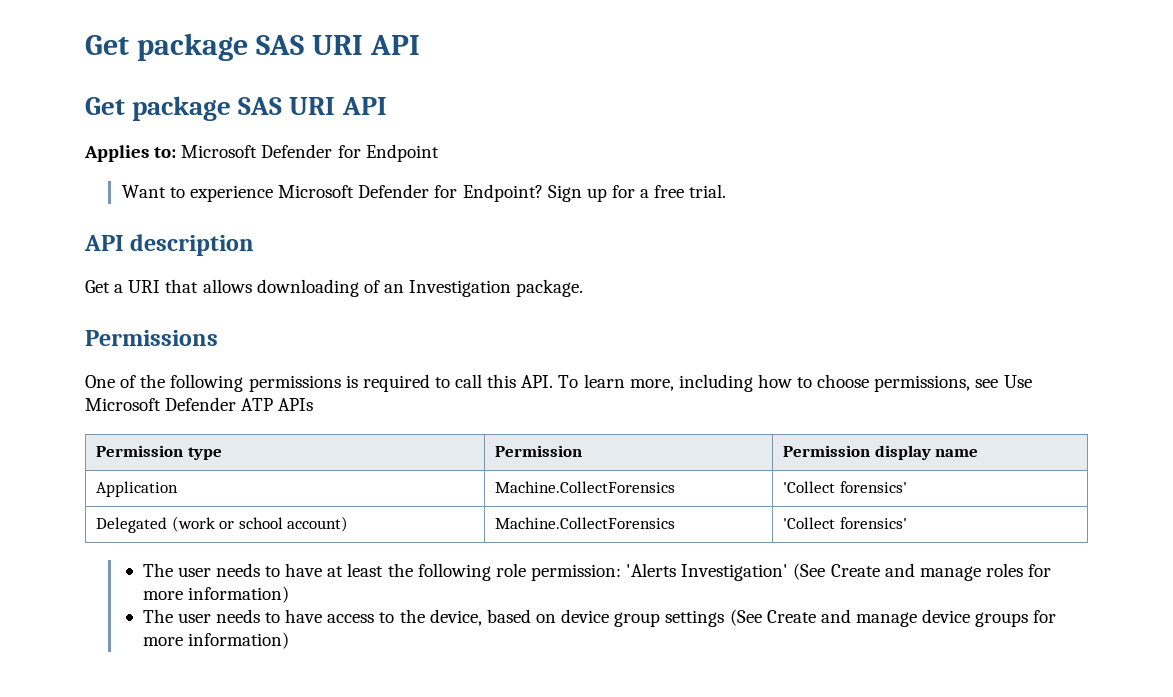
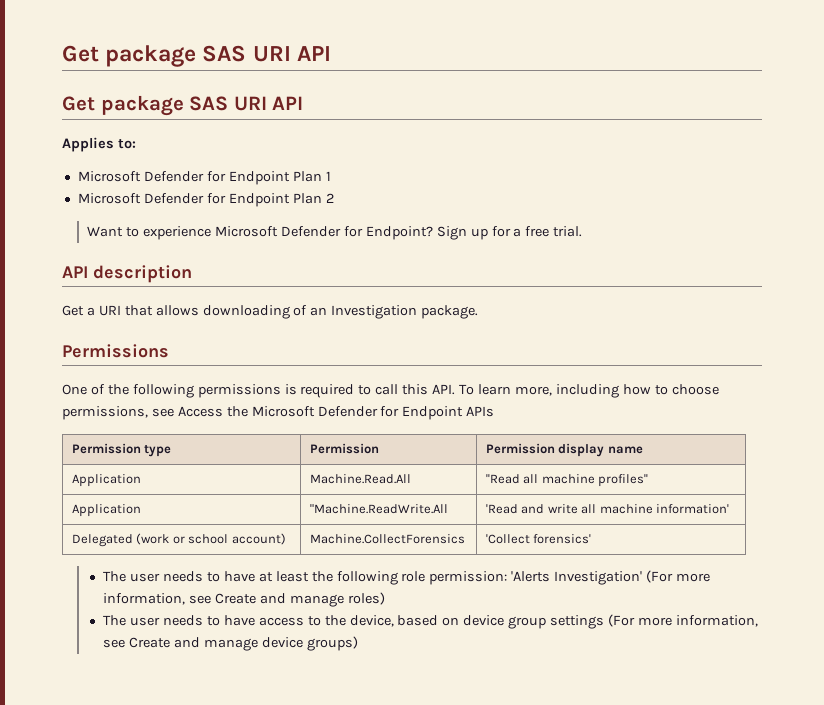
[181,144,439,162] Microsoft Defender for Endpoint -> [77,171,331,185] [77,193,334,207] // Microsoft Defender for Endpoint Plan 1 // Microsoft Defender for Endpoint Plan 2
[1003,375,1032,388] [85,397,274,411] Use Microsoft Defender ATP -> [177,406,464,420] Access the Microsoft Defender for Endpoint
[495,481,676,493] [783,481,907,493] Machine.CollectForensics | 'Collect forensics' -> [309,474,411,484] [485,474,649,487] [71,504,141,517] [309,504,448,514] [485,504,730,514] Machine.Read.All | ''Read all machine profiles'' // Application | "Machine.ReadWrite.All | 'Read and write all machine information'
[793,563,1052,581] [142,586,289,603] (See Create and manage roles for more information) -> [646,570,711,583] [103,592,385,607] (For more information, see Create and manage roles)
[729,609,1057,627] [142,632,289,649] (See Create and manage device groups for more information) -> [608,614,758,627] [103,636,358,651] (For more information, see Create and manage device groups)

